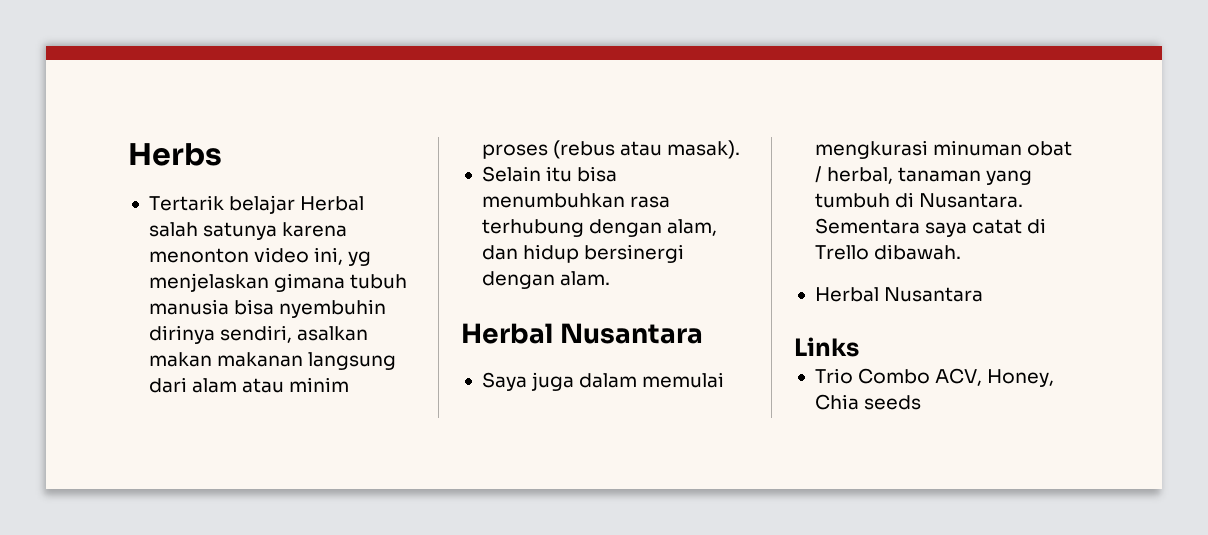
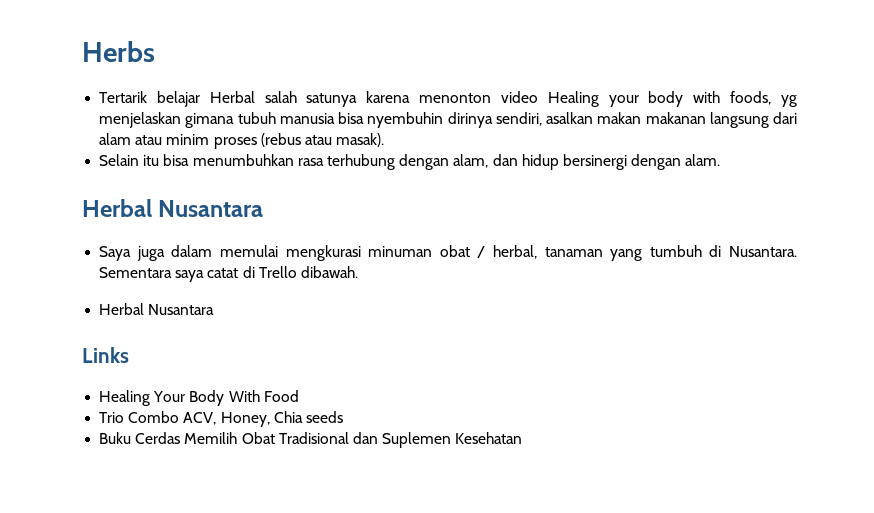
[314,247,344,265] ini, -> [547,91,772,107] Healing your body with foods,
(859, 347) none -> [99,390,299,406] // Healing Your Body With Food
(922, 402) none -> [99,432,523,448] // Buku Cerdas Memilih Obat Tradisional dan Suplemen Kesehatan

